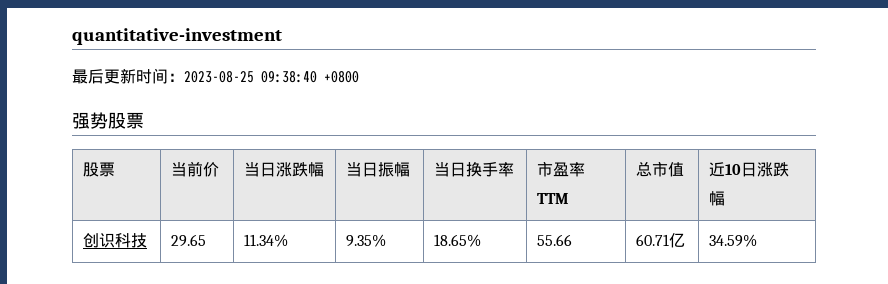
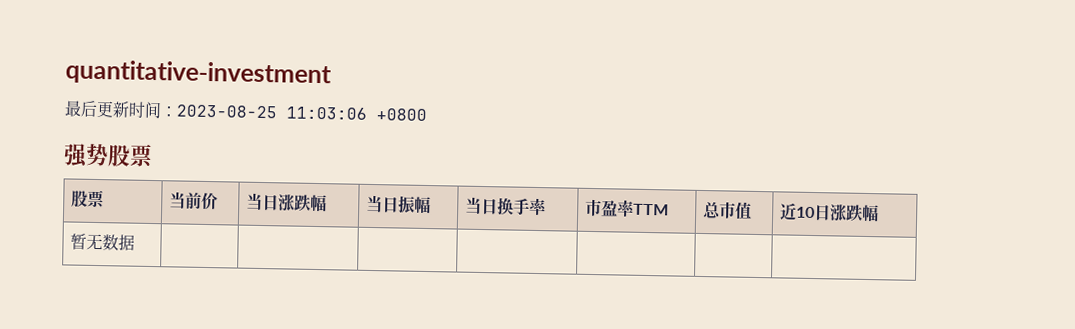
[261,71,317,83] 09:38:40 -> [286,106,367,120] 11:03:06
[83,233,148,248] [171,234,207,247] [244,234,289,247] [346,234,387,247] [434,234,482,247] [537,234,573,246] [636,233,686,248] [709,234,758,247] 创识科技 | 29.65 | 11.34% | 9.35% | 18.65% | 55.66 | 60.71亿 | 34.59% -> [70,233,136,251] 暂无数据 | | | | | | |

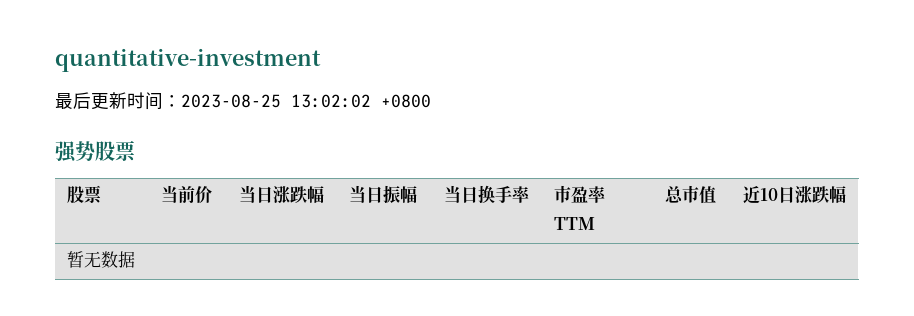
[286,106,367,120] 11:03:06 -> [291,94,371,108] 13:02:02

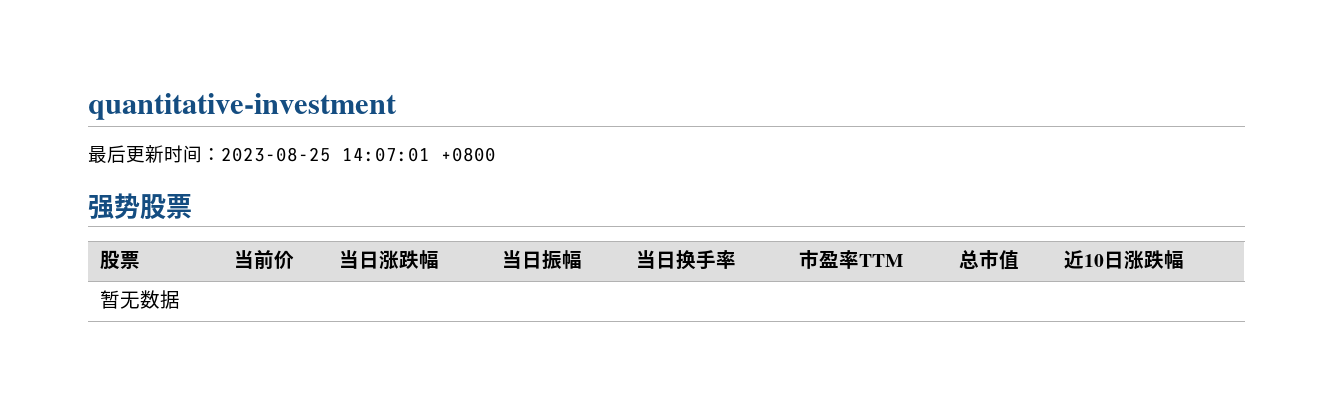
[291,94,371,108] 13:02:02 -> [342,147,430,162] 14:07:01

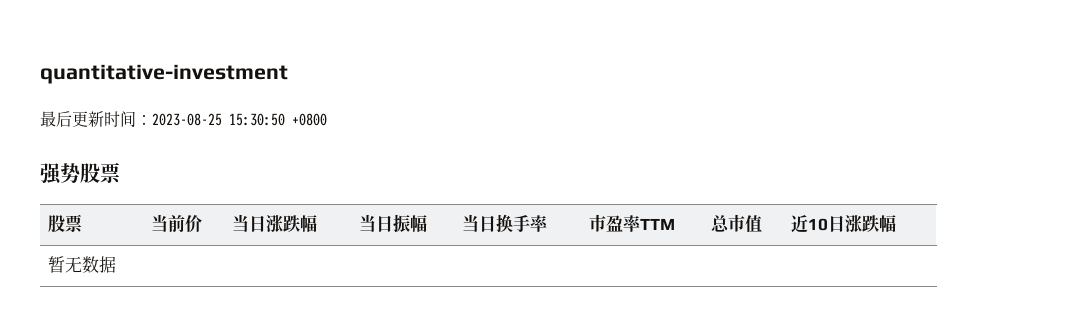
[342,147,430,162] 14:07:01 -> [229,113,285,126] 15:30:50

